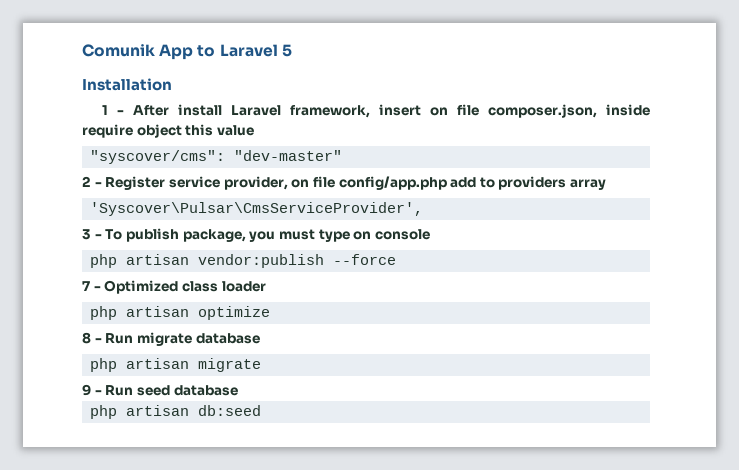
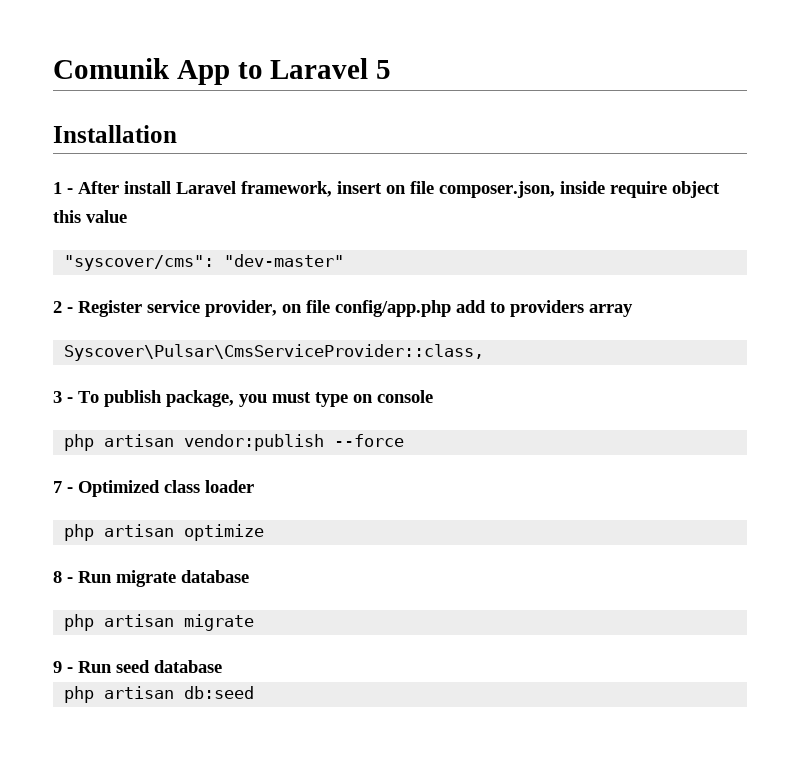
[90,202,424,216] 'Syscover\Pulsar\CmsServiceProvider', -> [64,344,485,361] Syscover\Pulsar\CmsServiceProvider::class,

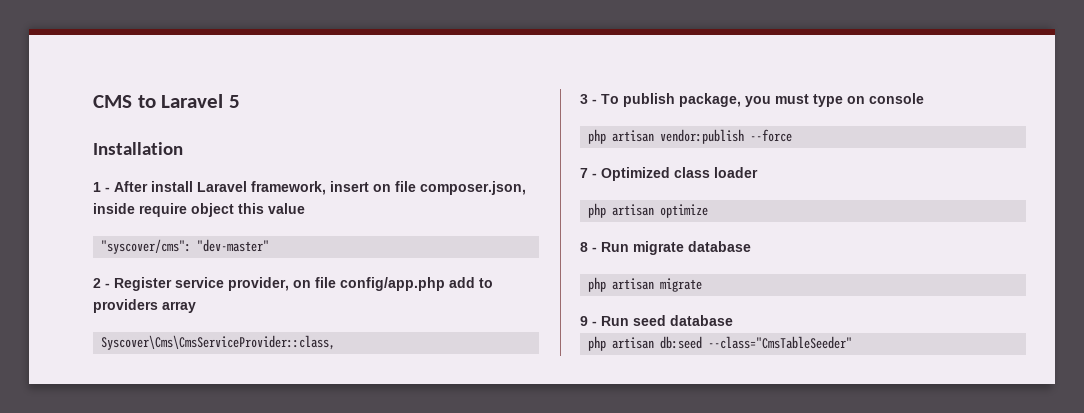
[53,58,230,85] Comunik App -> [93,95,132,108] CMS
[64,344,485,361] Syscover\Pulsar\CmsServiceProvider::class, -> [101,335,336,350] Syscover\Cms\CmsServiceProvider::class,
(255, 692) none -> [708,336,853,349] --class="CmsTableSeeder"

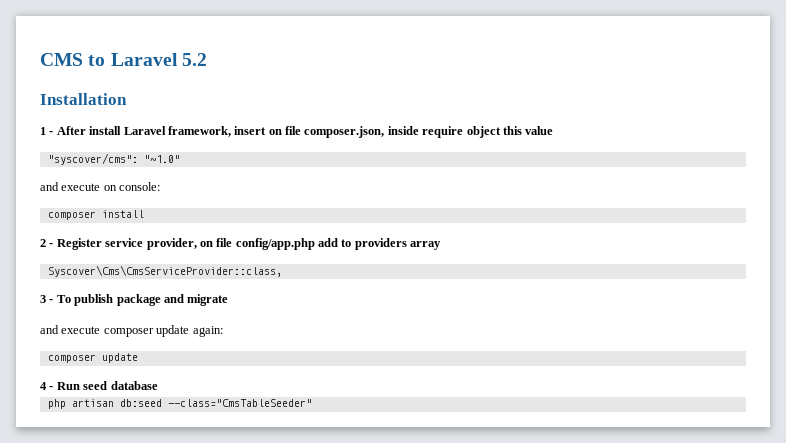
[229,95,241,108] 5 -> [181,53,207,66] 5.2
[197,239,270,252] "dev-master" -> [143,155,180,163] [40,182,161,191] [47,210,144,220] "~1.0" // and execute on console: // composer install
[679,93,924,107] [588,129,793,144] [580,167,758,181] [588,203,709,218] [580,241,751,255] [588,277,703,292] [580,316,588,326] package, you must type on console // php artisan vendor:publish --force // 7 - Optimized class loader // php artisan optimize // 8 - Run migrate database // php artisan migrate // 9 -> [116,294,229,306] [40,325,223,337] [47,353,138,363] [40,382,47,390] package and migrate // and execute composer update again: // composer update // 4

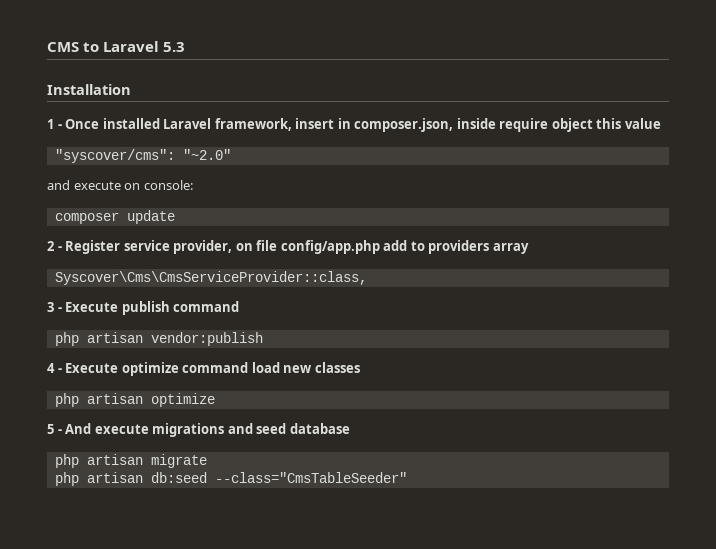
[181,53,207,66] 5.2 -> [163,42,186,52] 5.3
[56,126,122,135] After install -> [65,118,160,129] Once installed
[268,126,301,135] on file -> [337,118,351,129] in
[143,155,180,163] "~1.0" -> [182,149,231,160] "~2.0"
[101,210,144,218] install -> [126,210,175,224] update
[56,294,229,306] [40,325,223,337] [47,353,138,363] [40,382,80,390] To publish package and migrate // and execute composer update again: // composer update // 4 - Run -> [65,301,240,315] [54,332,263,346] [47,362,360,376] [54,393,215,407] [47,423,253,437] Execute publish command // php artisan vendor:publish // 4 - Execute optimize command load new classes // php artisan optimize // 5 - And execute migrations and
(158, 385) none -> [54,454,207,468] // php artisan migrate

